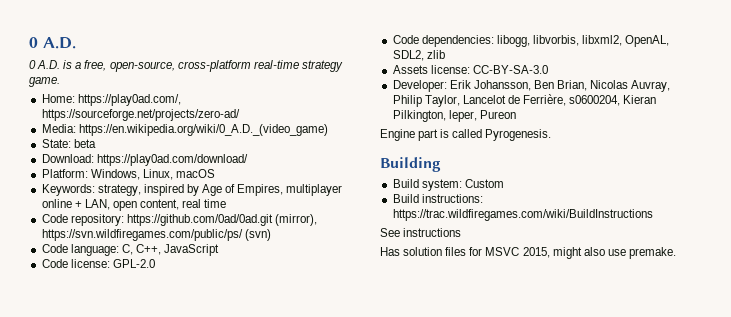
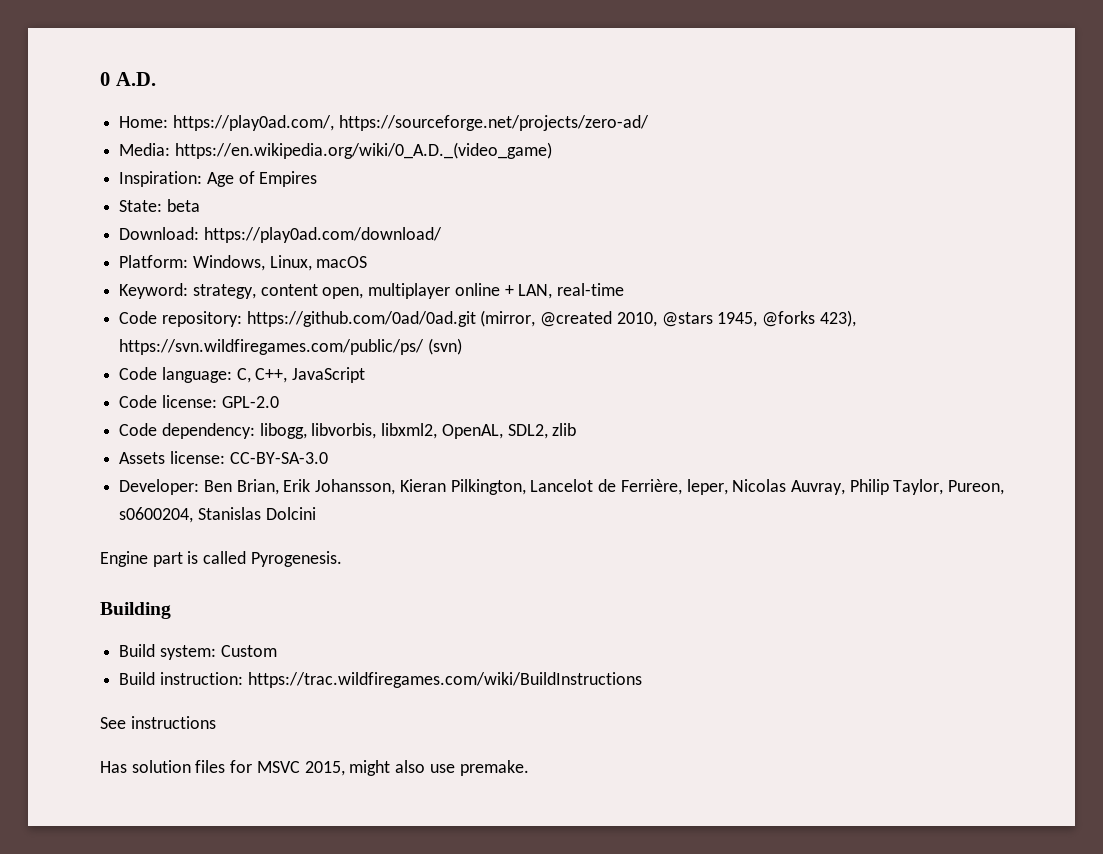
[29,37,76,49] [29,60,343,72] [29,77,60,87] 0 A.D. // 0 A.D. is a free, open-source, cross-platform real-time strategy game. -> [100,72,156,86] 0 A.D.
(328, 130) none -> [119,171,318,187] // Inspiration: Age of Empires
[41,184,343,196] [41,199,227,211] [41,214,317,226] Keywords: strategy, inspired by Age of Empires, multiplayer online + LAN, open content, real time // Code repository: https://github.com/0ad/0ad.git (mirror), -> [119,283,625,299] [119,310,856,327] Keyword: strategy, content open, multiplayer online + LAN, real-time // Code repository: https://github.com/0ad/0ad.git (mirror, @created 2010, @stars 1945, @forks 423),
[421,35,494,47] dependencies: -> [161,423,255,439] dependency:
[449,80,671,92] [392,94,657,107] [392,110,516,122] Erik Johansson, Ben Brian, Nicolas Auvray, Philip Taylor, Lancelot de Ferrière, s0600204, Kieran Pilkington, leper, Pureon -> [203,479,1005,495] [119,507,316,523] Ben Brian, Erik Johansson, Kieran Pilkington, Lancelot de Ferrière, leper, Nicolas Auvray, Philip Taylor, Pureon, s0600204, Stanislas Dolcini
[421,194,483,203] instructions: -> [159,672,243,685] instruction:

